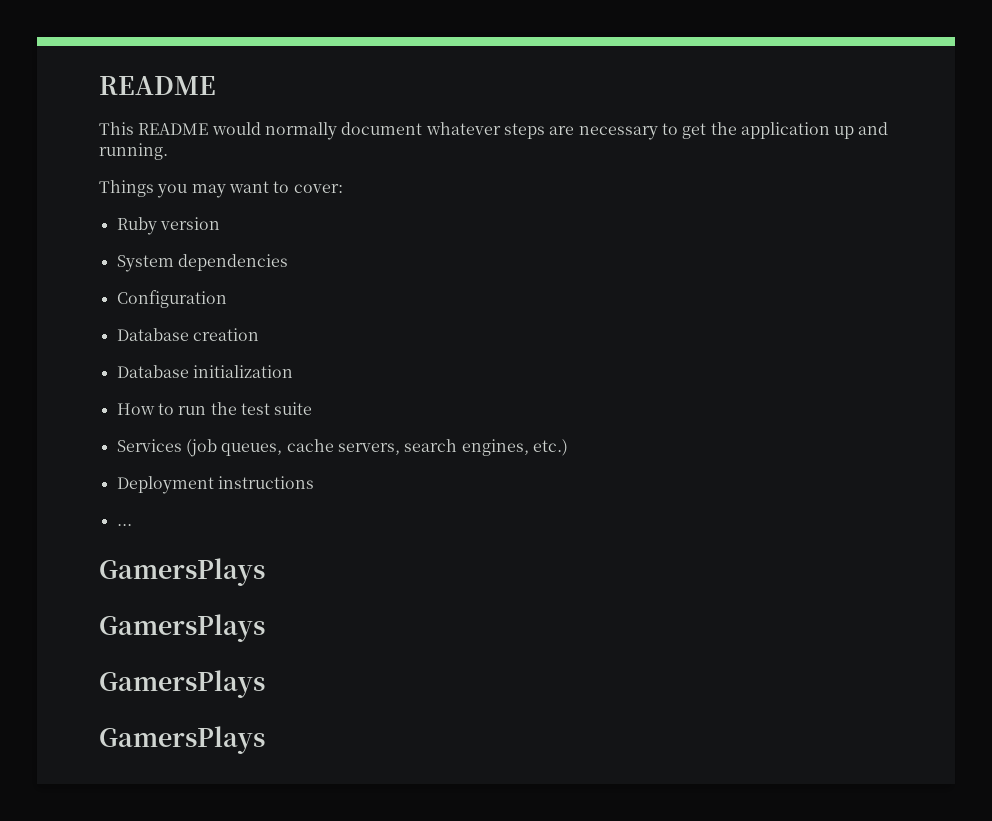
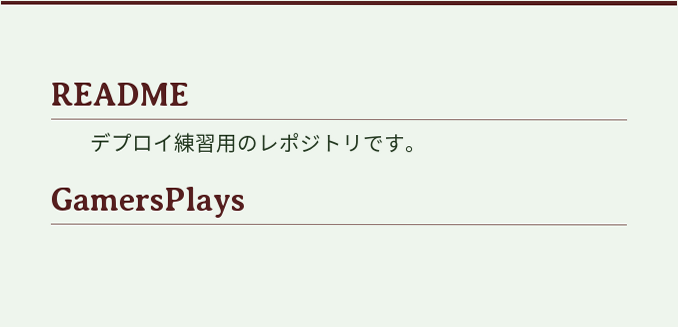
[99,122,889,140] [99,143,168,160] [99,180,343,198] [116,217,220,235] [116,254,288,272] [116,290,227,308] [116,328,259,341] [116,365,293,378] [116,402,313,415] [116,439,568,457] [116,476,314,494] [116,524,132,526] [99,558,265,586] [99,614,265,642] [99,670,265,698] This README would normally document whatever steps are necessary to get the application up and running. // Things you may want to cover: // Ruby version // System dependencies // Configuration // Database creation // Database initialization // How to run the test suite // Services (job queues, cache servers, search engines, etc.) // Deployment instructions // ... // GamersPlays // GamersPlays // GamersPlays -> [89,132,427,154] デプロイ練習用のレポジトリです。

